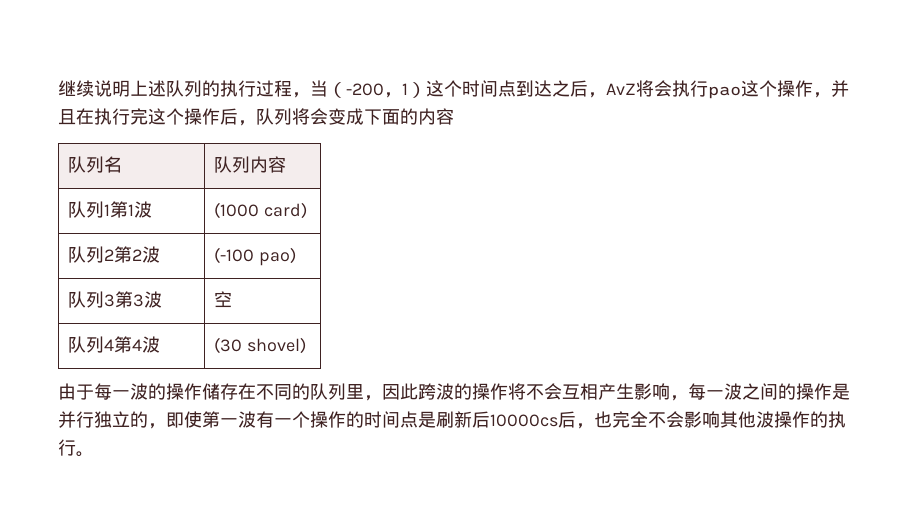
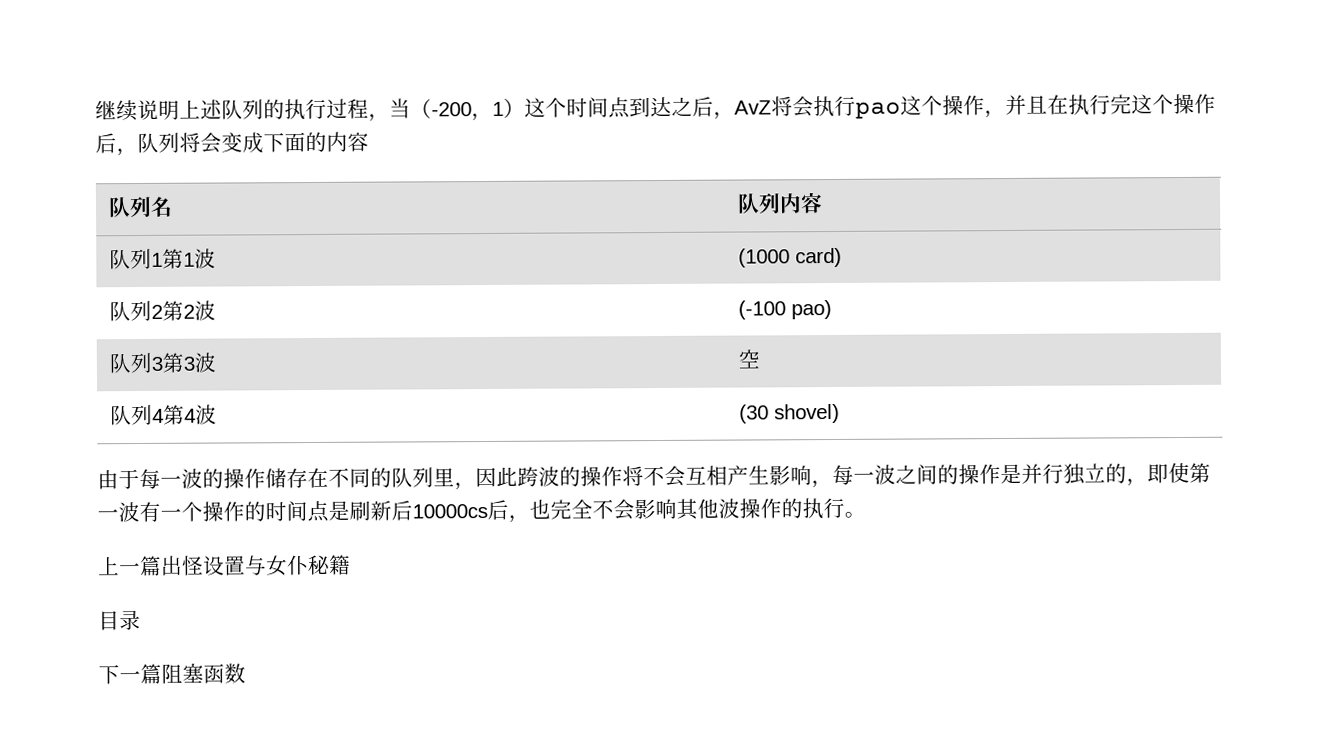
(94, 454) none -> [98,554,351,577] [98,609,141,631] [98,663,246,685] // 上一篇出怪设置与女仆秘籍 // 目录 // 下一篇阻塞函数

